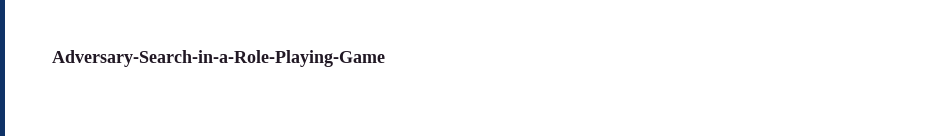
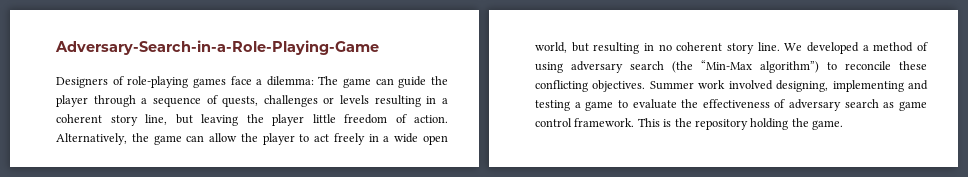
(385, 58) none -> [56,76,448,88] [56,95,448,107] [56,114,448,126] [56,133,449,145] [535,42,928,54] [535,60,927,73] [535,80,928,92] [535,99,927,111] [535,118,843,130] // Designers of role-playing games face a dilemma: The game can guide the player through a sequence of quests, challenges or levels resulting in a coherent story line, but leaving the player little freedom of action. Alternatively, the game can allow the player to act freely in a wide open world, but resulting in no coherent story line. We developed a method of using adversary search (the “Min-Max algorithm”) to reconcile these conflicting objectives. Summer work involved designing, implementing and testing a game to evaluate the effectiveness of adversary search as game control framework. This is the repository holding the game.

